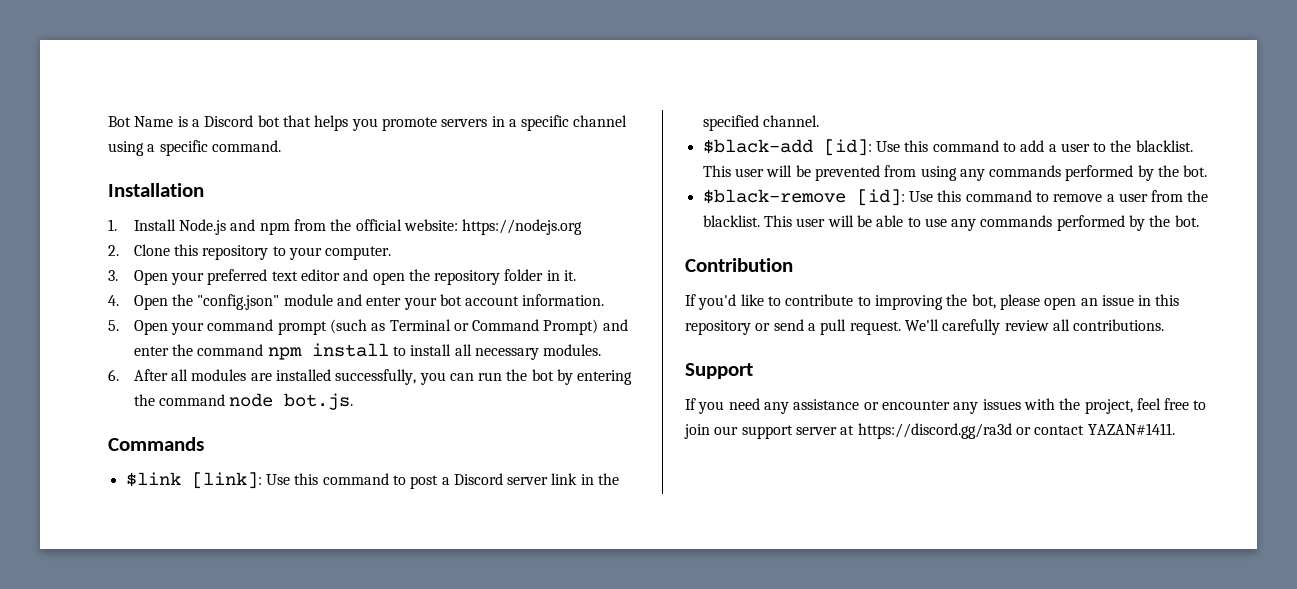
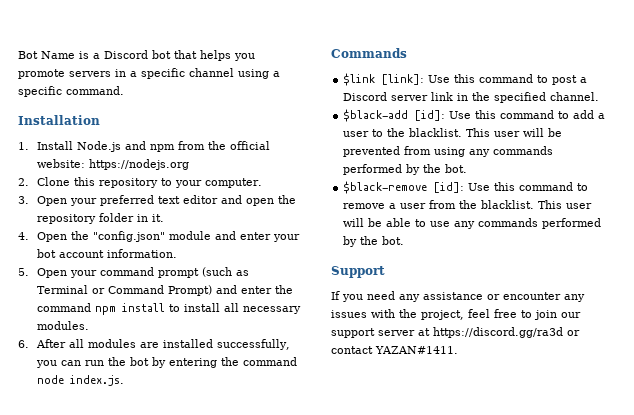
[284,393,354,410] bot.js. -> [69,375,124,386] index.js.
[685,258,793,272] [685,294,1180,310] [685,319,1165,335] // Contribution // If you'd like to contribute to improving the bot, please open an issue in this repository or send a pull request. We'll carefully review all contributions. -> (405, 240) none

